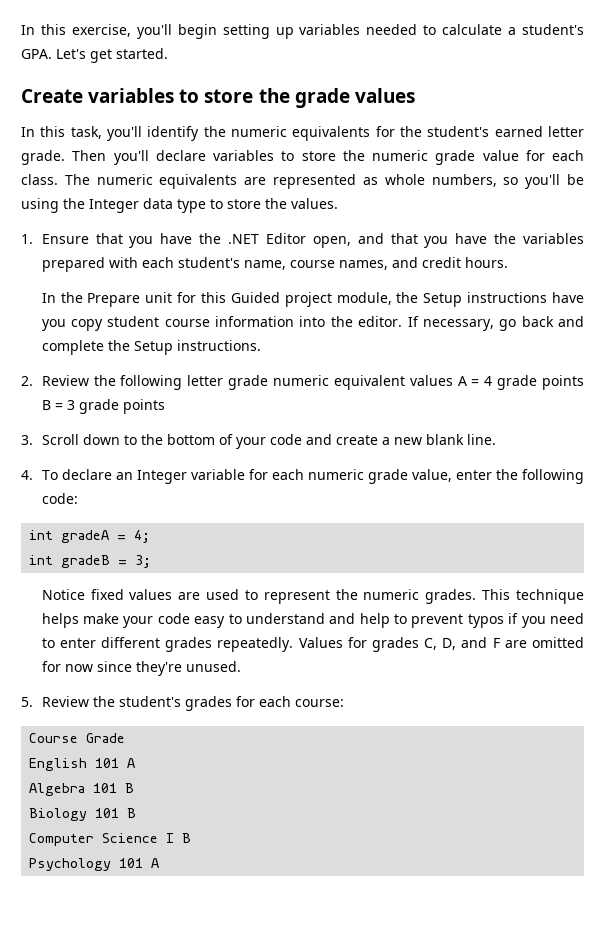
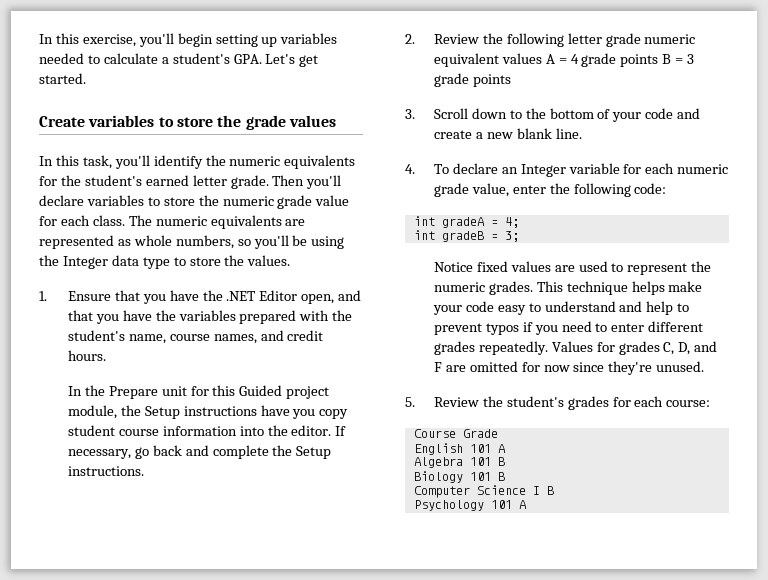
[141,257,174,268] each -> [332,310,353,321] the

